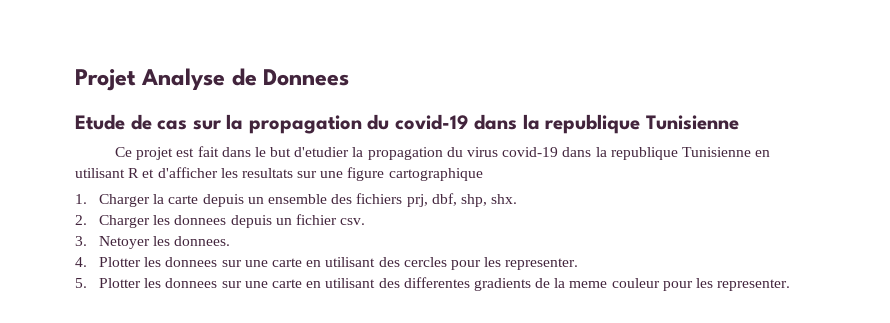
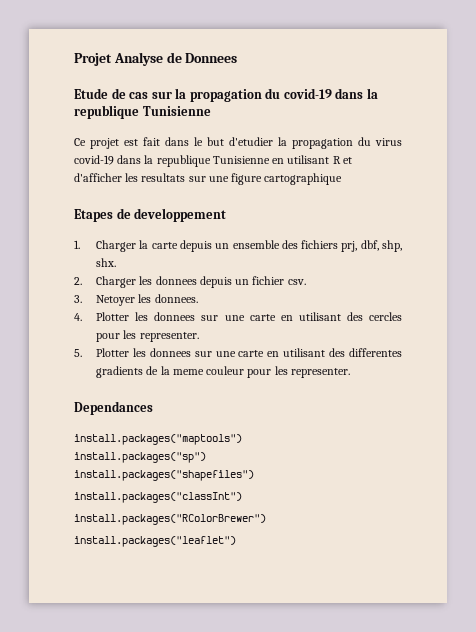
(483, 174) none -> [74,208,227,222] // Etapes de developpement
(791, 285) none -> [74,401,153,415] [74,434,242,445] [74,452,206,463] [74,470,254,481] [74,492,242,503] [74,514,266,525] [74,536,236,547] // Dependances // install.packages("maptools") // install.packages("sp") // install.packages("shapefiles") // install.packages("classInt") // install.packages("RColorBrewer") // install.packages("leaflet")

